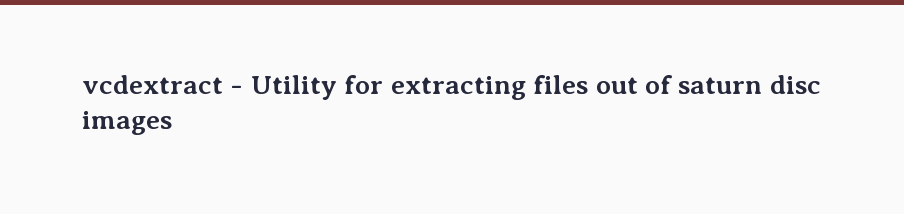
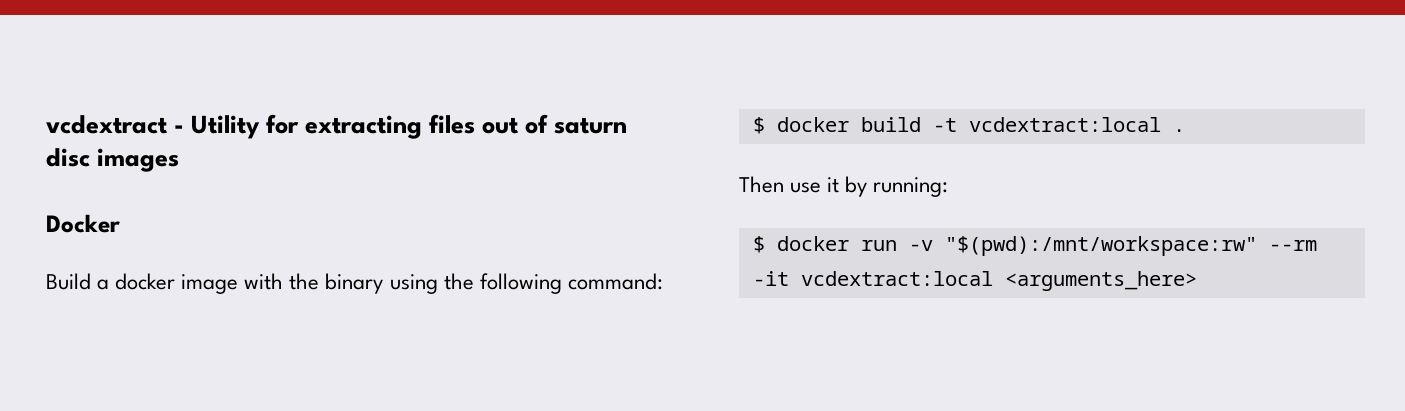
(172, 123) none -> [46,214,120,233] [46,273,663,294] [752,117,1185,134] [739,176,949,197] [752,236,1317,256] [752,271,1197,291] // Docker // Build a docker image with the binary using the following command: // $ docker build -t vcdextract:local . // Then use it by running: // $ docker run -v "$(pwd):/mnt/workspace:rw" --rm -it vcdextract:local <arguments_here>

